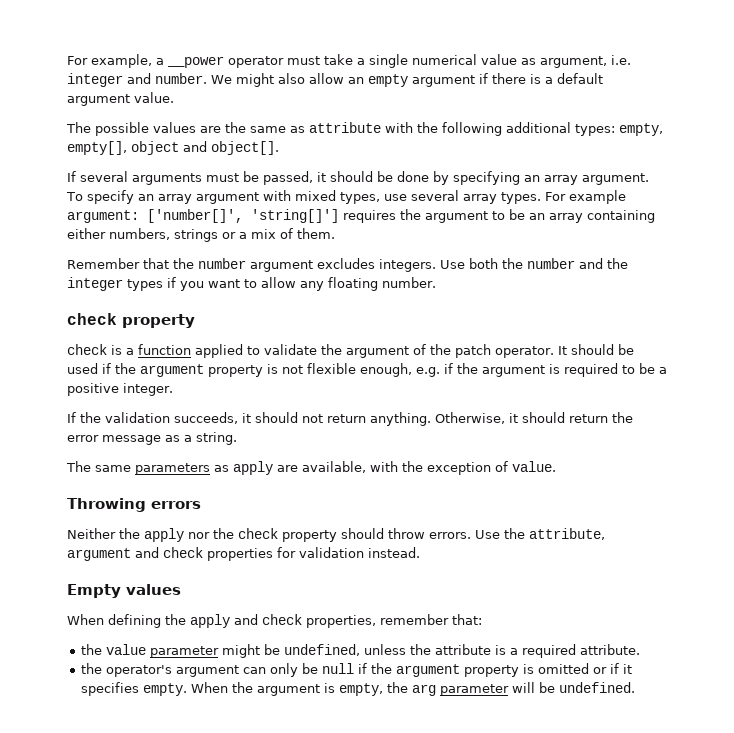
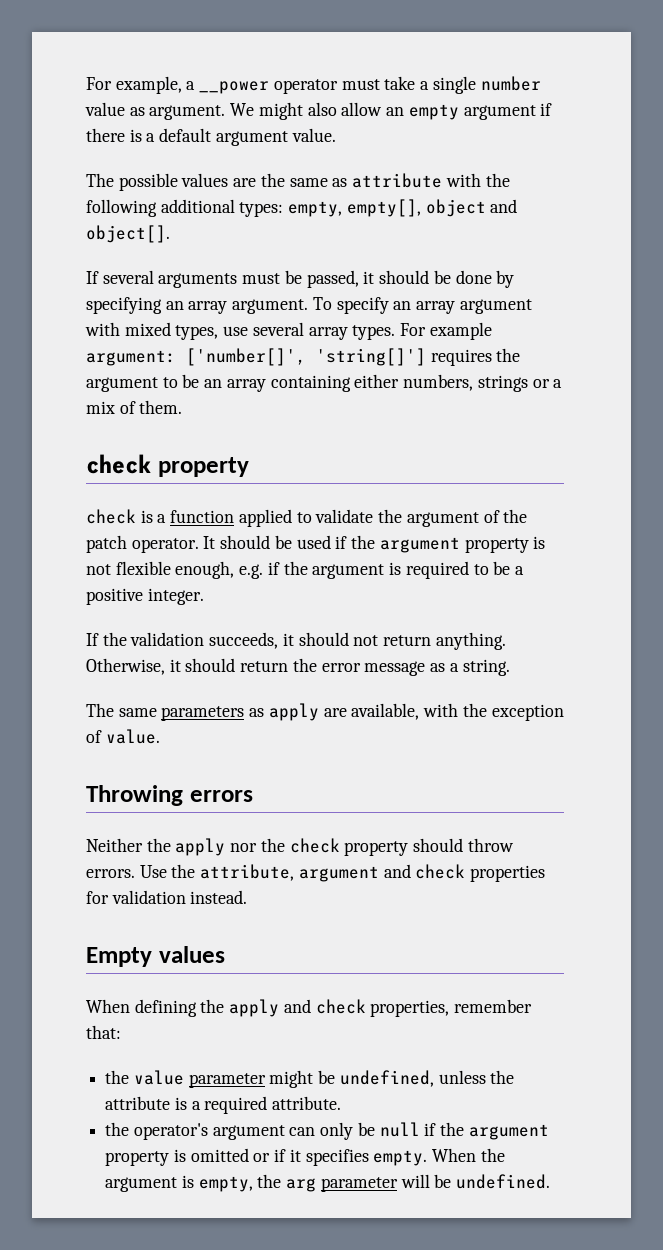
[412,54,477,65] numerical -> [480,76,541,91] number
[540,55,631,68] [67,73,207,87] argument, i.e. integer and number. -> [149,105,226,120] argument.
[67,258,628,272] [67,277,436,291] // Remember that the number argument excludes integers. Use both the number and the integer types if you want to allow any floating number. -> (183, 407) none

